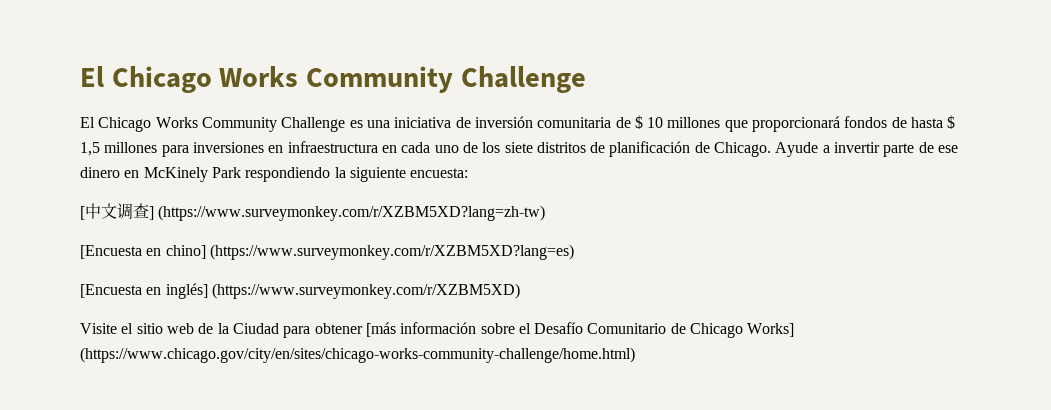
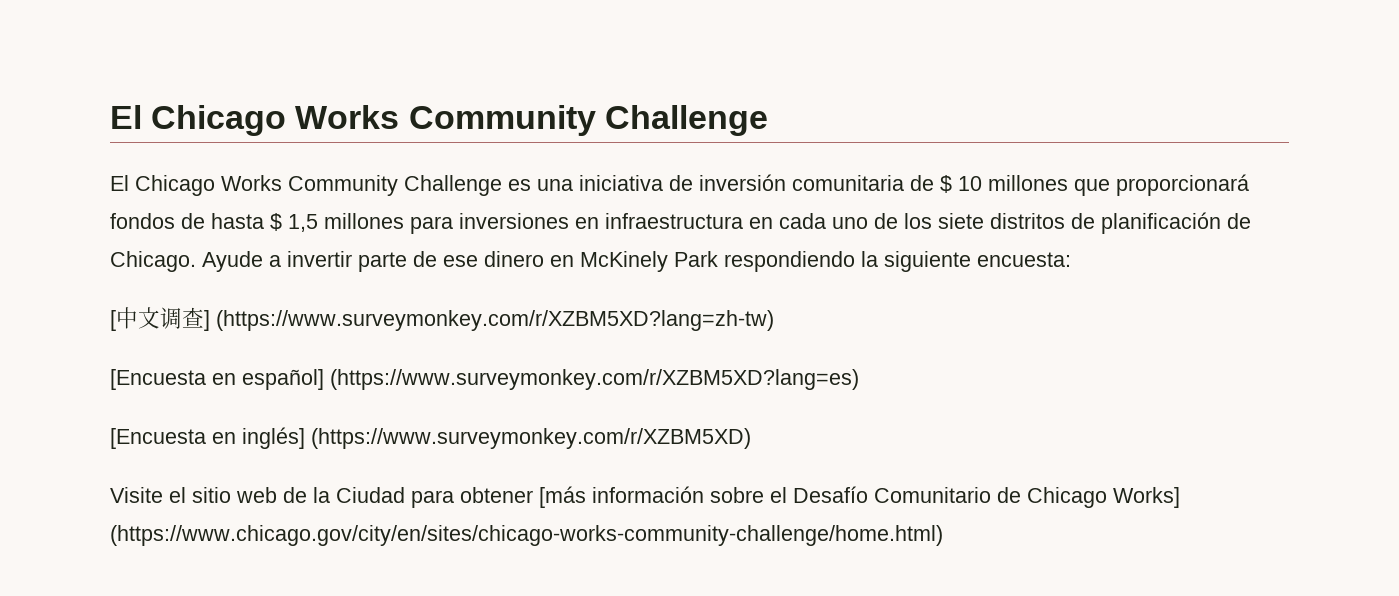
[165,245,206,259] chino] -> [242,369,324,390] español]

